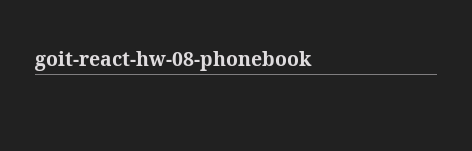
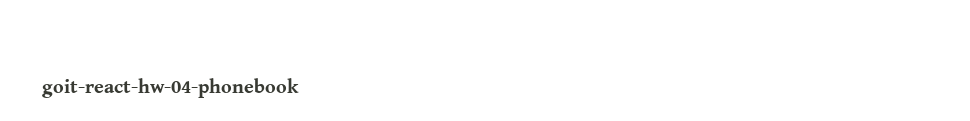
[35,51,312,71] goit-react-hw-08-phonebook -> [42,78,299,98] goit-react-hw-04-phonebook

